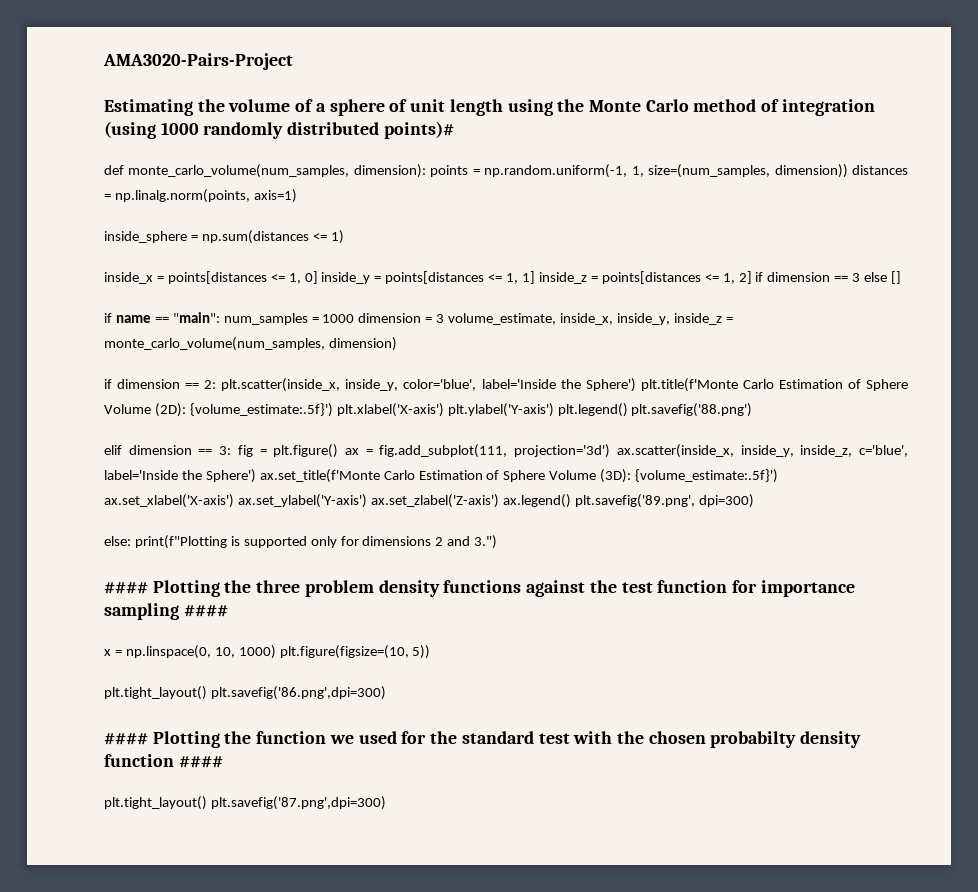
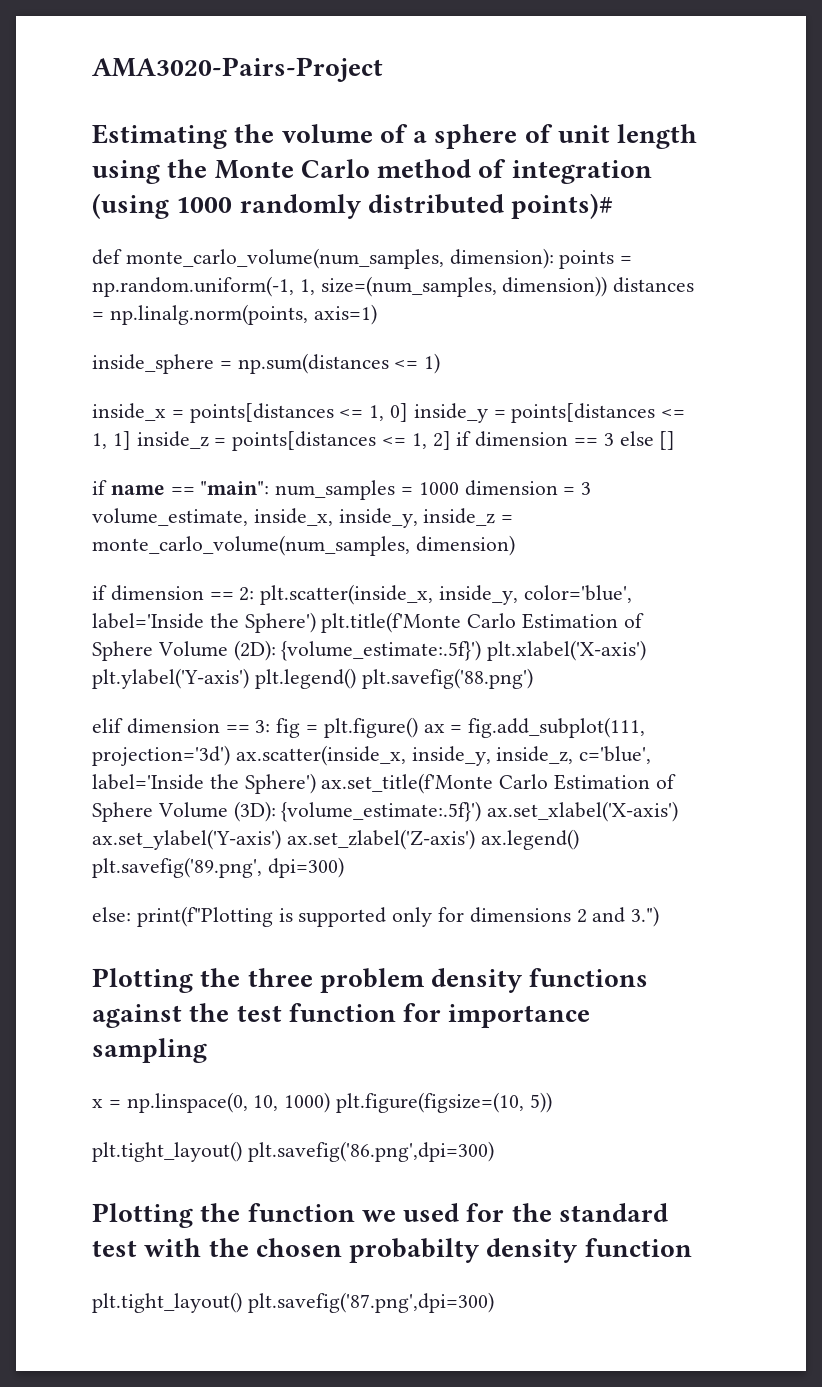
[104,582,148,594] #### -> (660, 916) none
[183,605,228,617] #### -> (207, 1050) none
[104,733,148,745] #### -> (494, 1151) none
[178,756,223,768] #### -> (692, 1247) none

